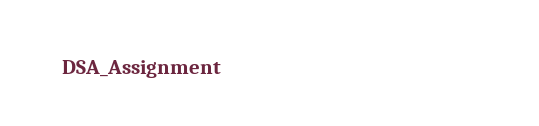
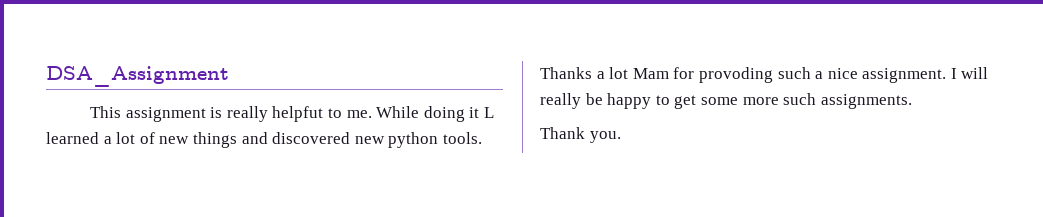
(221, 69) none -> [89,106,494,122] [46,132,482,148] [540,67,989,83] [540,93,912,109] [540,127,621,143] // This assignment is really helpfut to me. While doing it L learned a lot of new things and discovered new python tools. Thanks a lot Mam for provoding such a nice assignment. I will really be happy to get some more such assignments. // Thank you.

